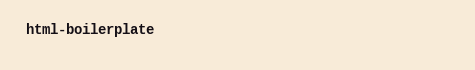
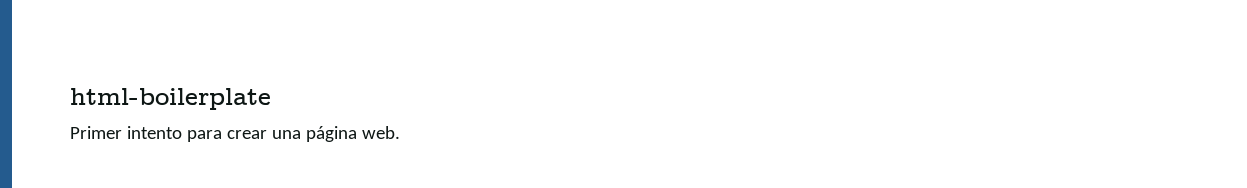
(154, 30) none -> [70,126,400,142] // Primer intento para crear una página web.

